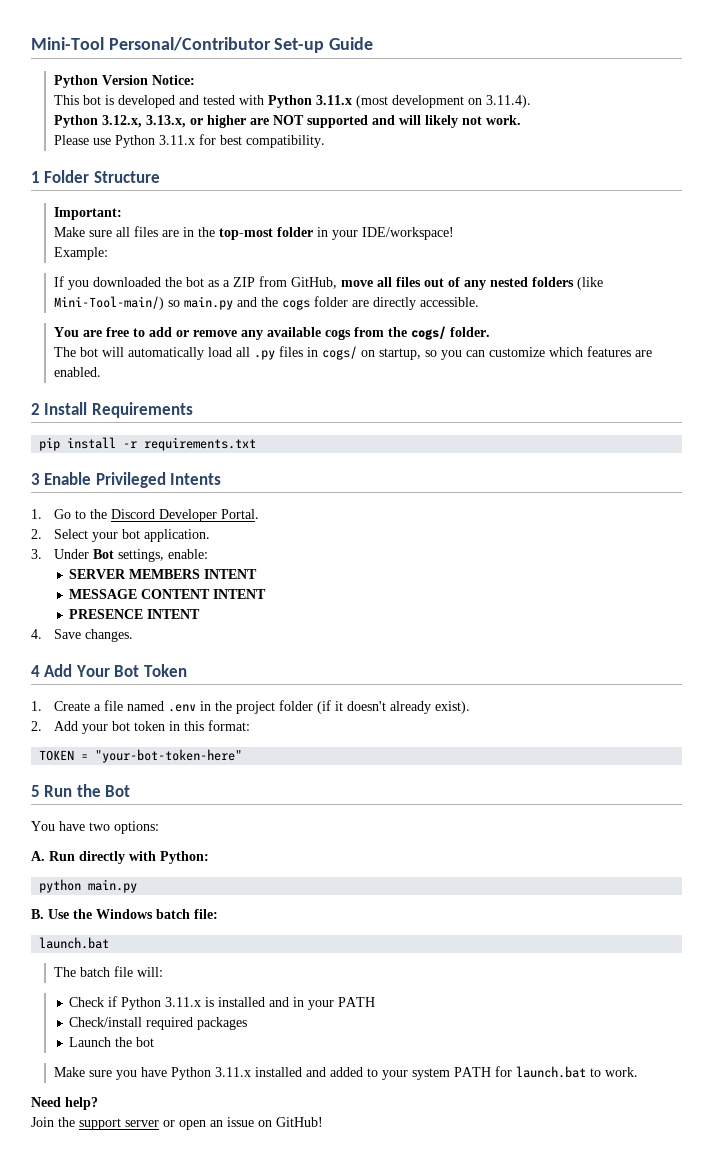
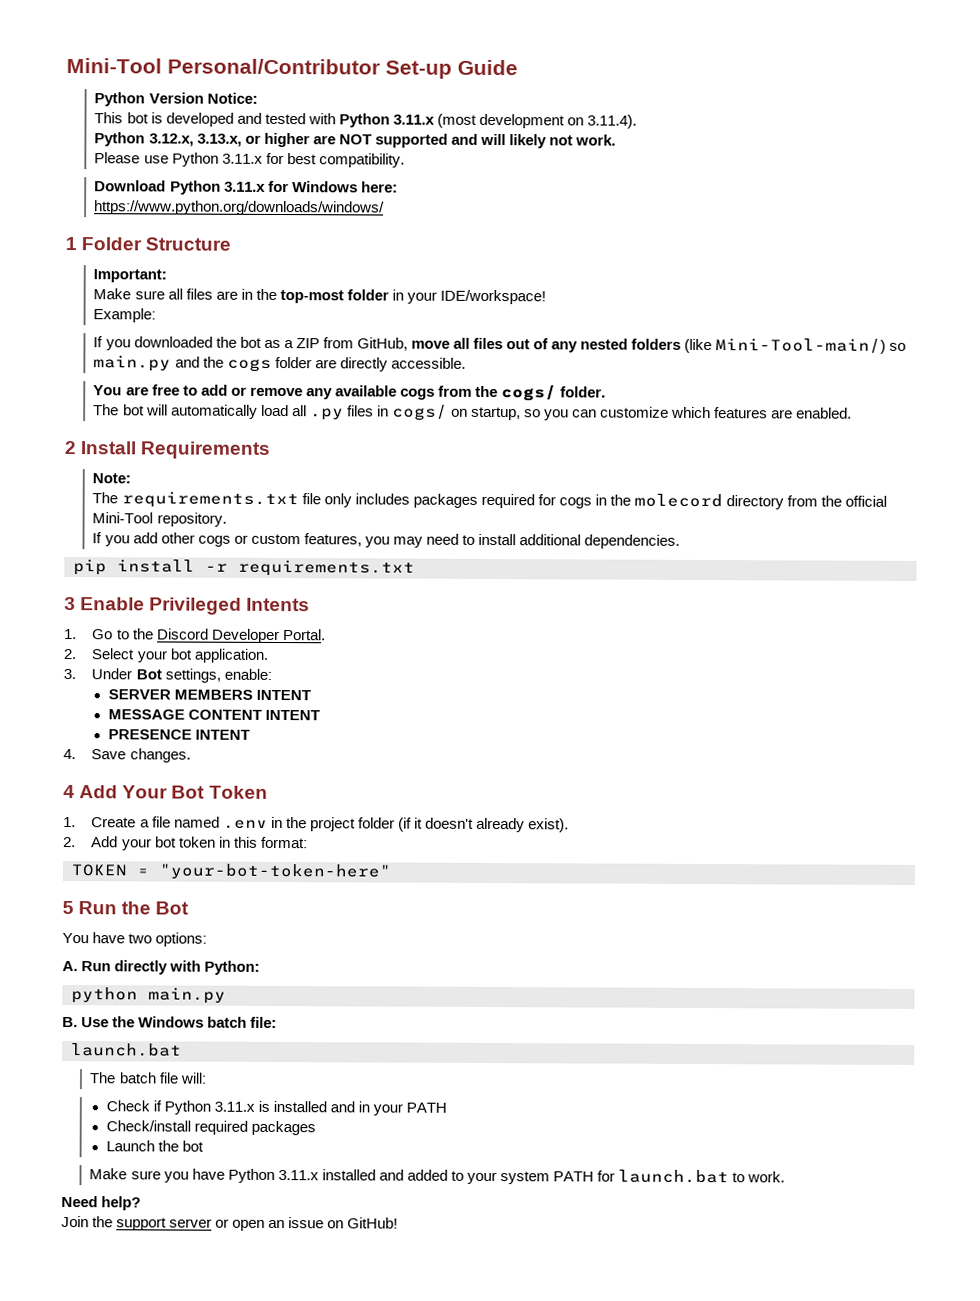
(325, 141) none -> [94,180,398,195] [94,200,386,216] // Download Python 3.11.x for Windows here: // https://www.python.org/downloads/windows/
(193, 410) none -> [92,473,132,484] [92,491,888,510] [92,512,227,527] [92,532,681,549] // Note: // The requirements.txt file only includes packages required for cogs in the molecord directory from the official Mini-Tool repository. // If you add other cogs or custom features, you may need to install additional dependencies.

